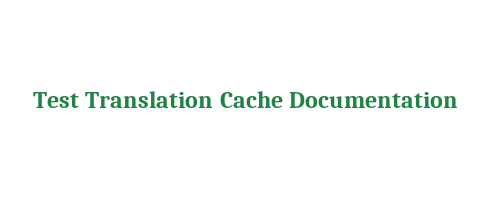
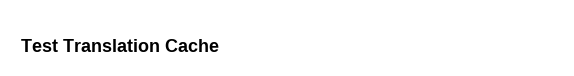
[289,92,459,108] Documentation -> (219, 45) none

